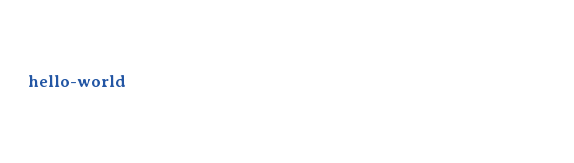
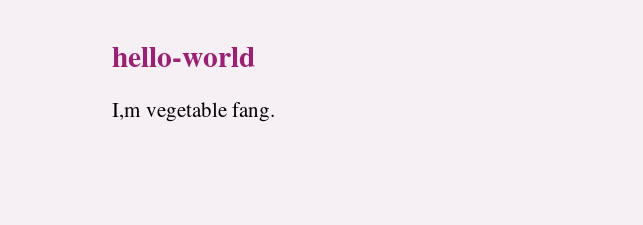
(126, 81) none -> [112,102,276,122] // I,m vegetable fang.

